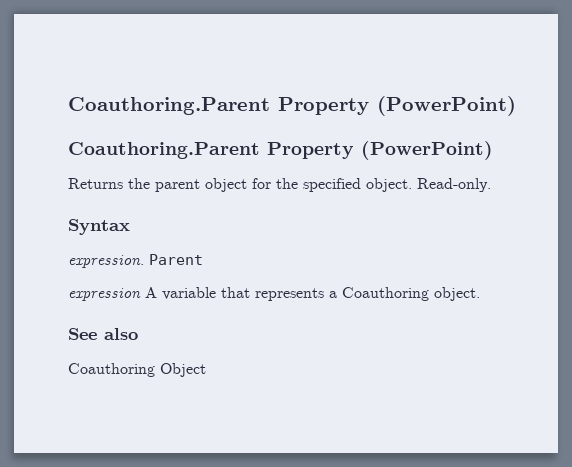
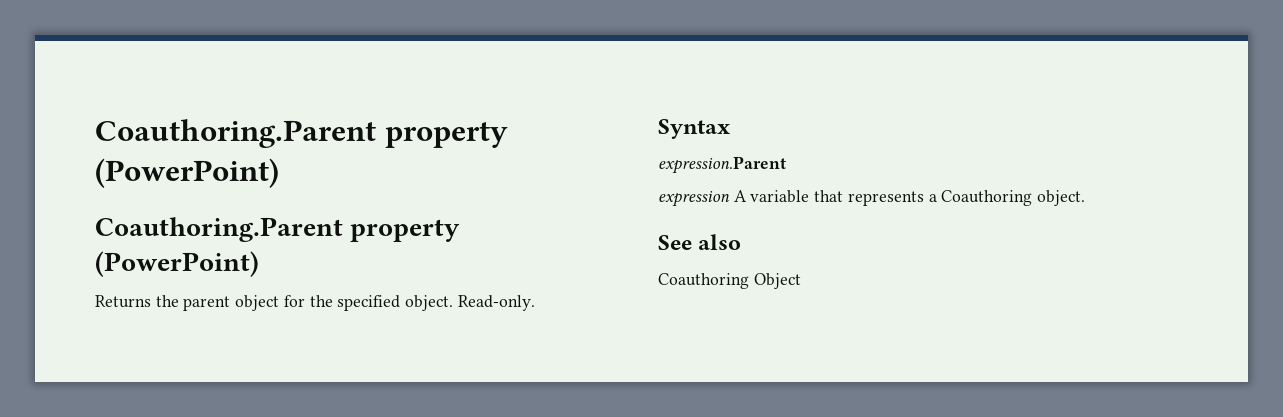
[68,97,369,115] Coauthoring.Parent Property -> [95,119,508,148] Coauthoring.Parent property
[267,142,354,159] Property -> [350,219,461,242] property
[68,254,203,268] expression. Parent -> [658,156,786,174] expression.Parent

